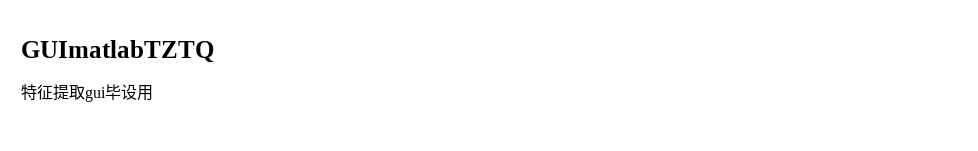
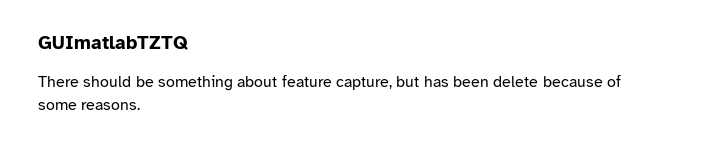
[21,84,153,102] 特征提取gui毕设用 -> [38,75,621,91] [38,102,141,110] There should be something about feature capture, but has been delete because of some reasons.

